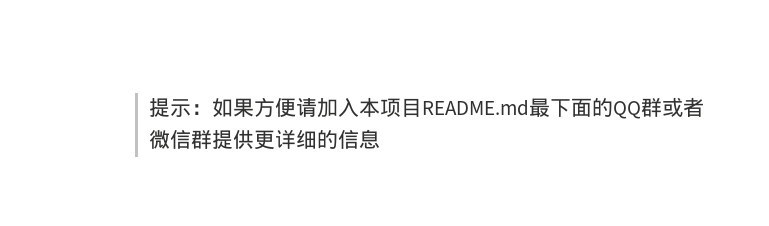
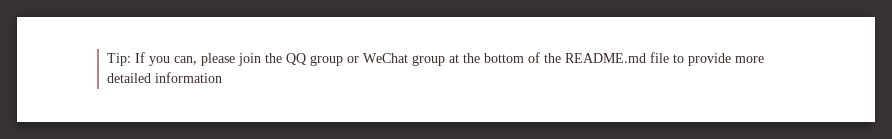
[149,97,705,119] [149,129,381,150] 提示：如果方便请加入本项目README.md最下面的QQ群或者微信群提供更详细的信息 -> [107,52,765,66] [107,72,223,83] Tip: If you can, please join the QQ group or WeChat group at the bottom of the README.md file to provide more detailed information

